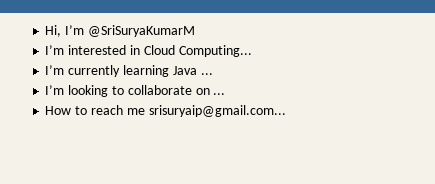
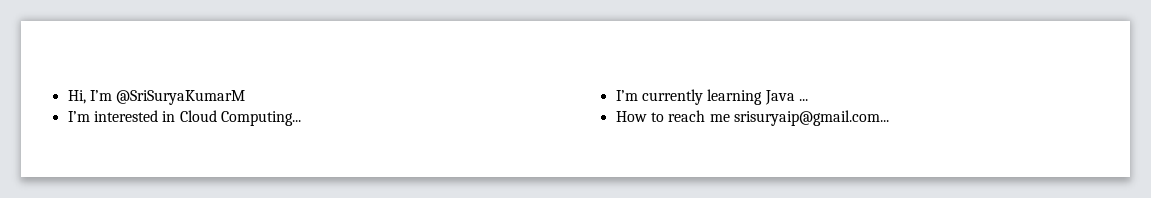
[45,85,226,97] // I’m looking to collaborate on ... -> (808, 100) none

